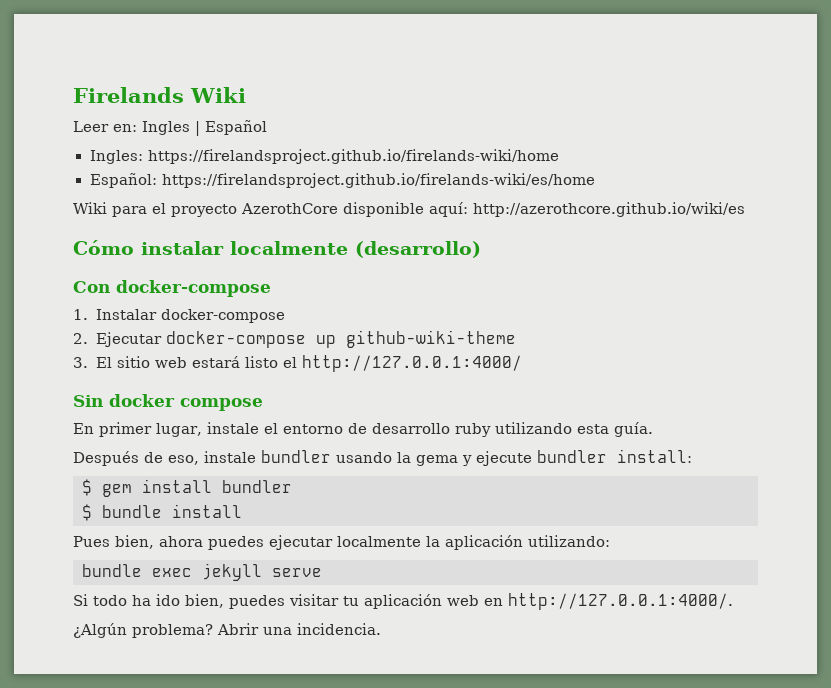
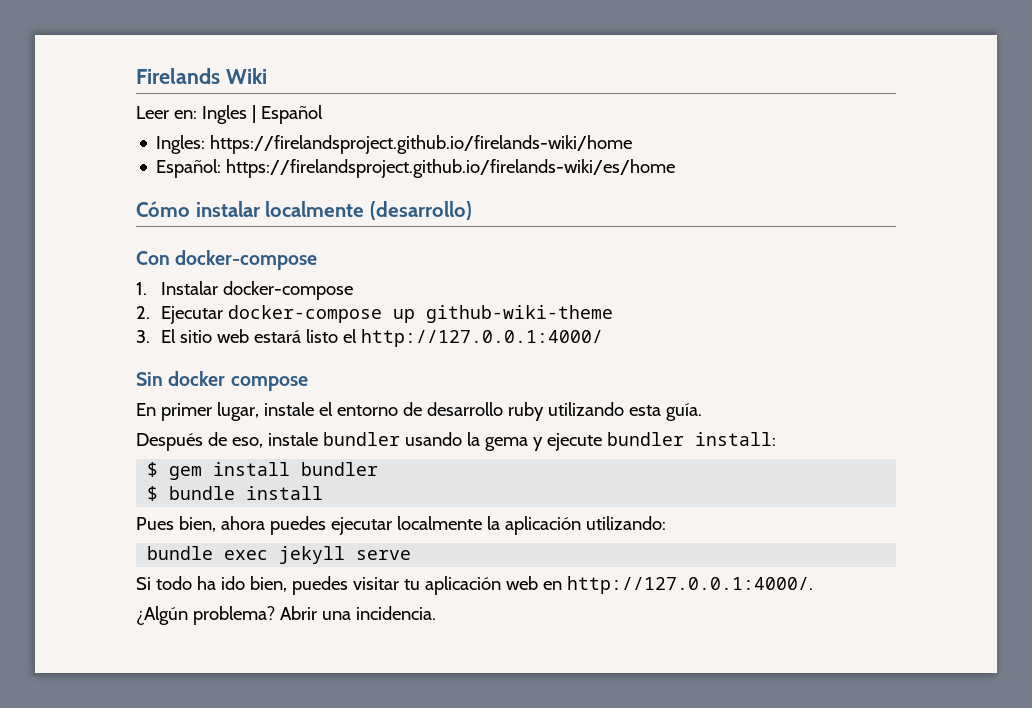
[73,202,745,217] // Wiki para el proyecto AzerothCore disponible aquí: http://azerothcore.github.io/wiki/es -> (676, 168) none

